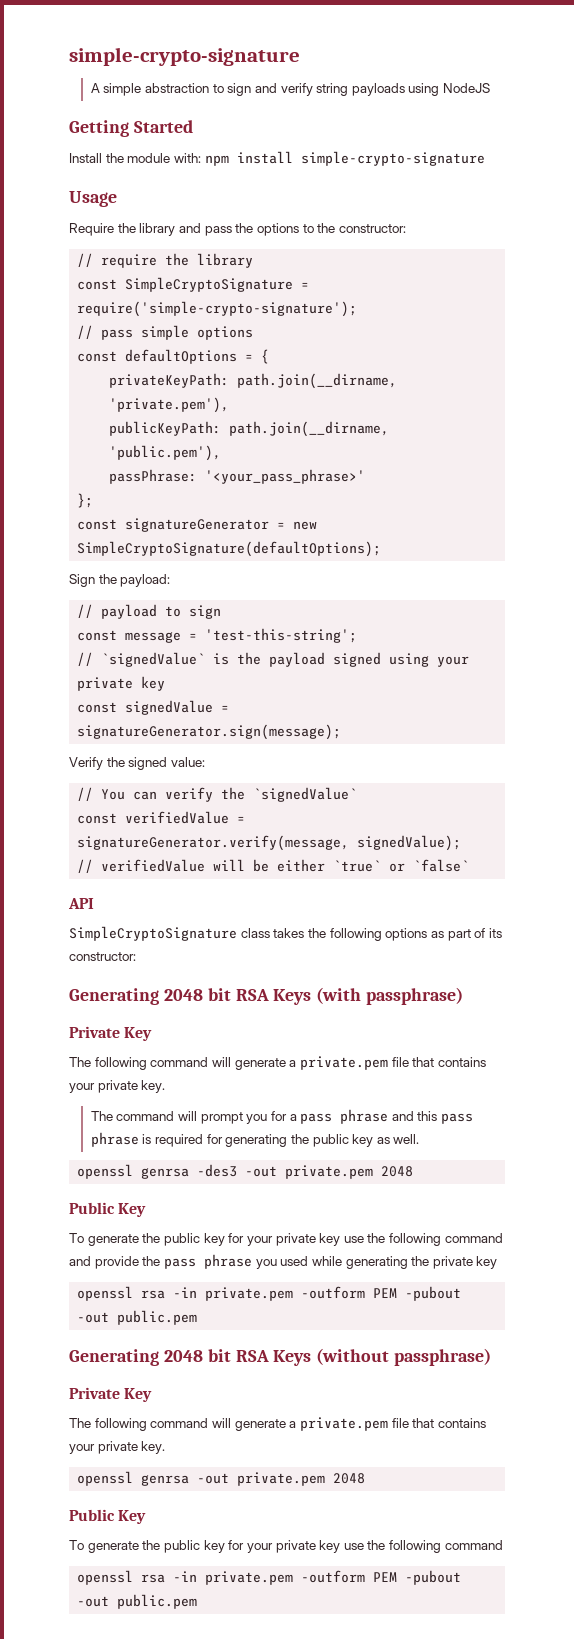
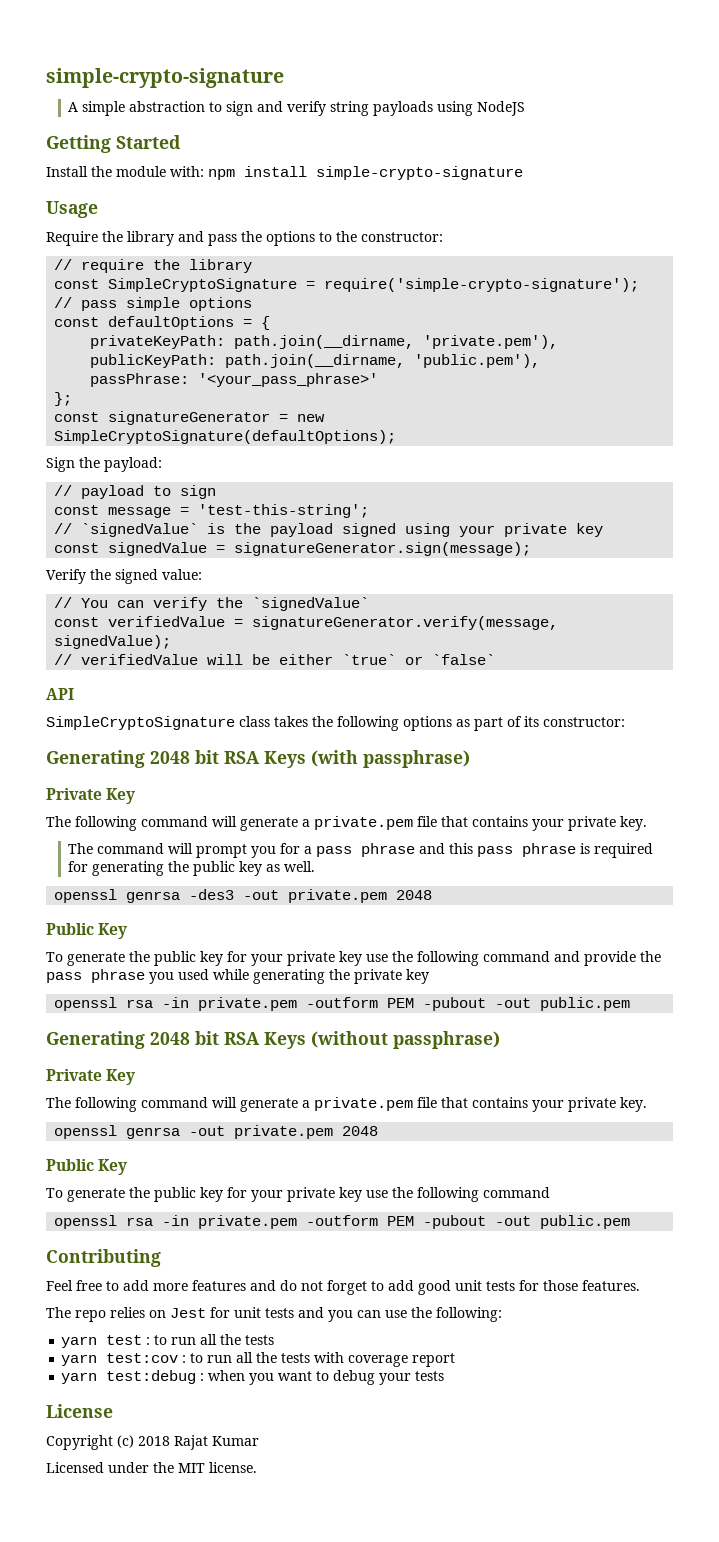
(198, 1601) none -> [46,1249,161,1267] [46,1280,640,1295] [46,1307,502,1322] [61,1334,275,1348] [61,1352,456,1367] [61,1370,445,1385] [46,1404,113,1418] [46,1435,259,1450] [46,1462,257,1473] // Contributing // Feel free to add more features and do not forget to add good unit tests for those features. // The repo relies on Jest for unit tests and you can use the following: // yarn test : to run all the tests // yarn test:cov : to run all the tests with coverage report // yarn test:debug : when you want to debug your tests // License // Copyright (c) 2018 Rajat Kumar // Licensed under the MIT license.

